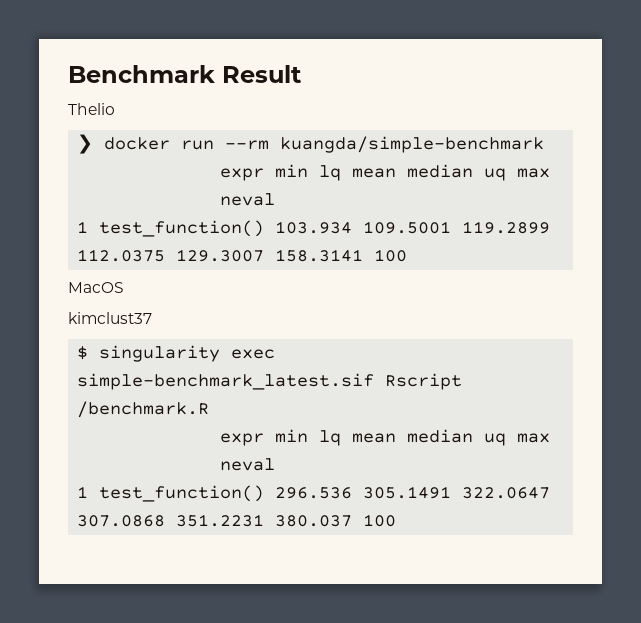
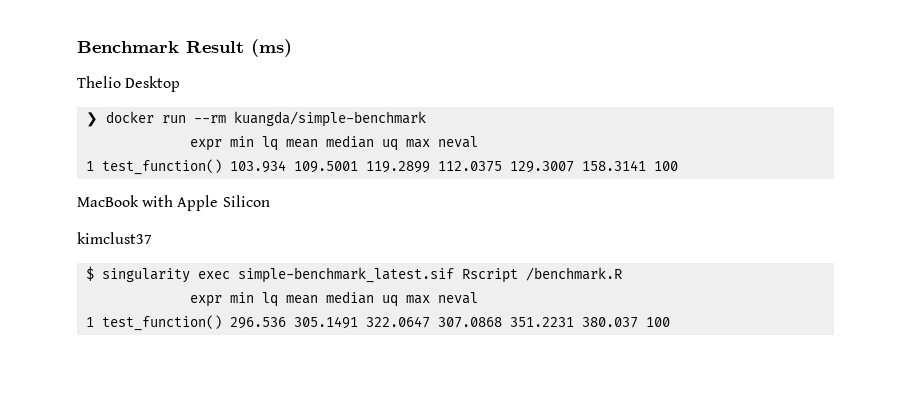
(302, 74) none -> [251,39,292,57] (ms)
(115, 109) none -> [125,76,181,92] Desktop
[68,282,124,293] MacOS -> [77,195,270,211] MacBook with Apple Silicon

